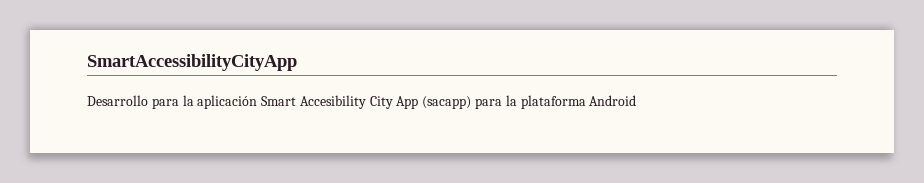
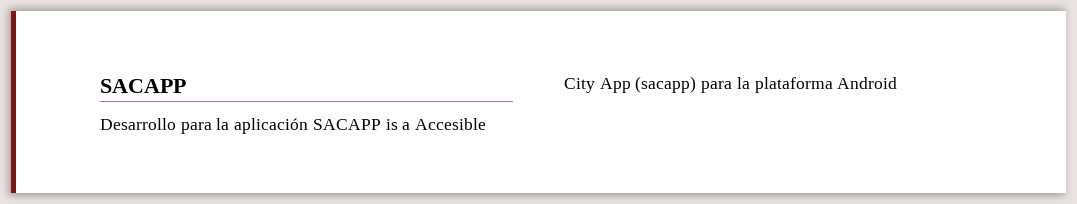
[87,54,297,71] SmartAccessibilityCityApp -> [100,79,186,93] SACAPP
[261,95,366,109] Smart Accesibility -> [312,118,487,130] SACAPP is a Accesible

